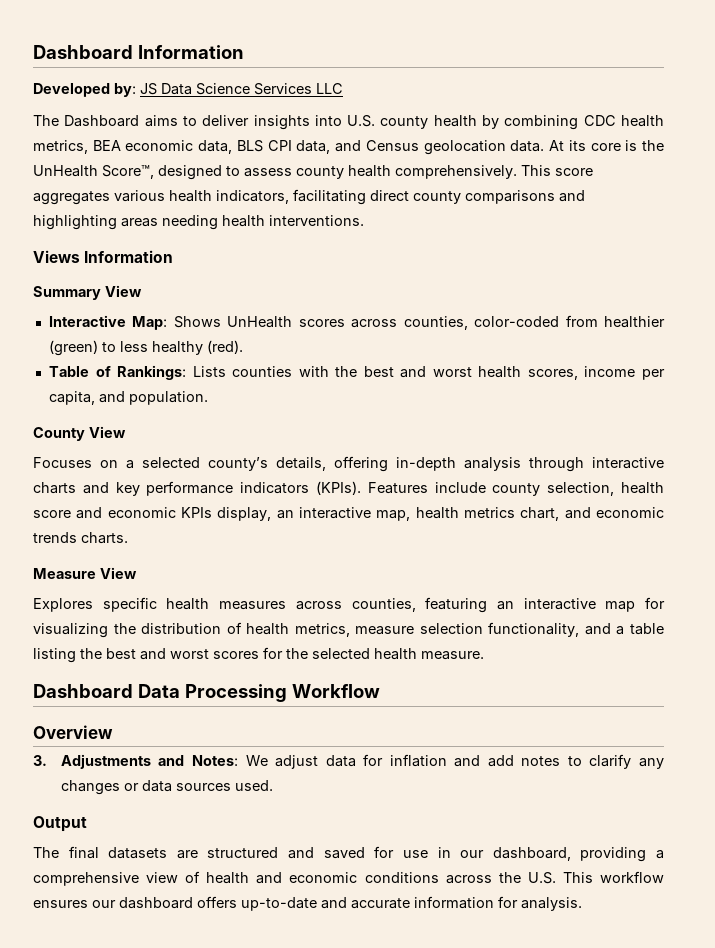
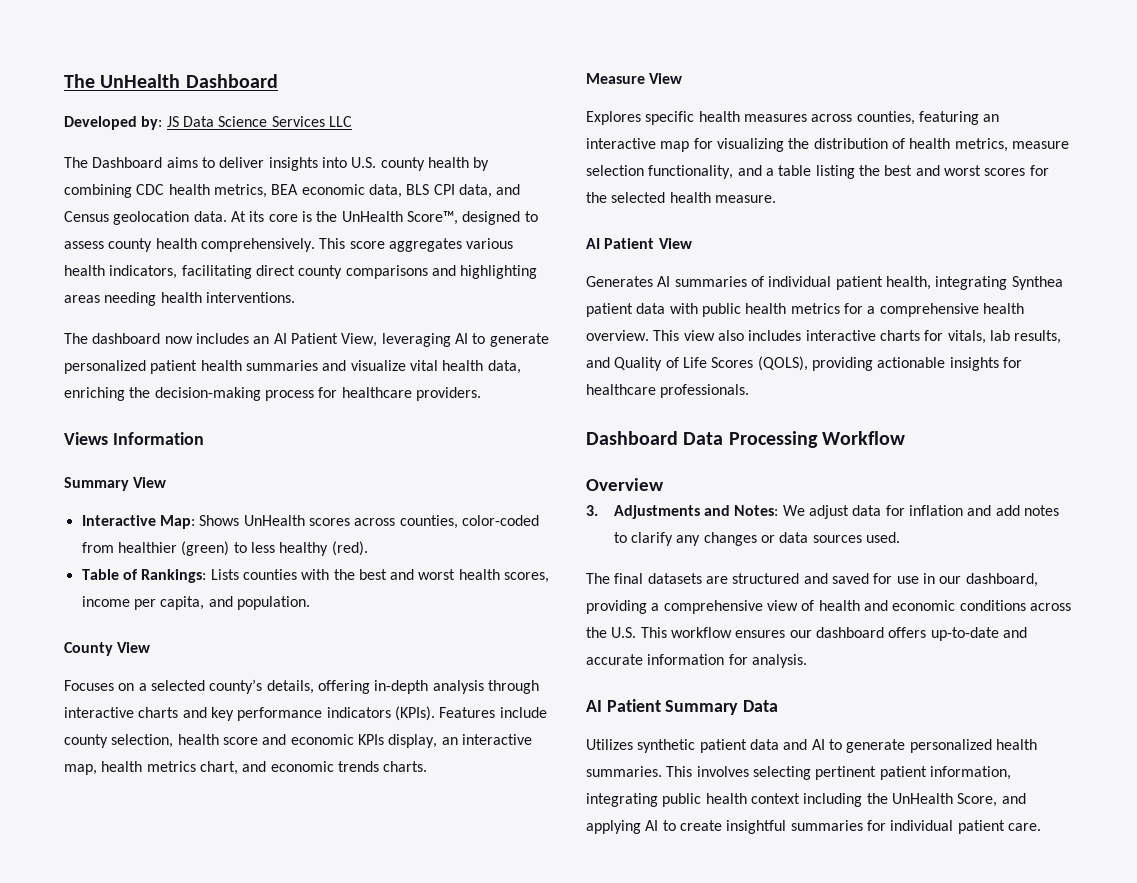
[33,45,244,59] Dashboard Information -> [64,74,278,88] The UnHealth Dashboard
(364, 220) none -> [64,333,549,347] [64,360,521,374] [64,387,481,401] // The dashboard now includes an AI Patient View, leveraging AI to generate personalized patient health summaries and visualize vital health data, enriching the decision-making process for healthcare providers.
(484, 655) none -> [586,238,692,249] [586,276,1063,290] [586,303,1024,317] [586,330,1062,344] [586,356,1022,371] [586,384,750,398] // AI Patient View // Generates AI summaries of individual patient health, integrating Synthea patient data with public health metrics for a comprehensive health overview. This view also includes interactive charts for vitals, lab results, and Quality of Life Scores (QOLS), providing actionable insights for healthcare professionals.
[33,816,87,832] // Output -> (901, 537) none
(582, 904) none -> [586,699,779,715] [586,739,1037,753] [586,766,1011,780] [586,793,1026,807] [586,820,1041,834] // AI Patient Summary Data // Utilizes synthetic patient data and AI to generate personalized health summaries. This involves selecting pertinent patient information, integrating public health context including the UnHealth Score, and applying AI to create insightful summaries for individual patient care.

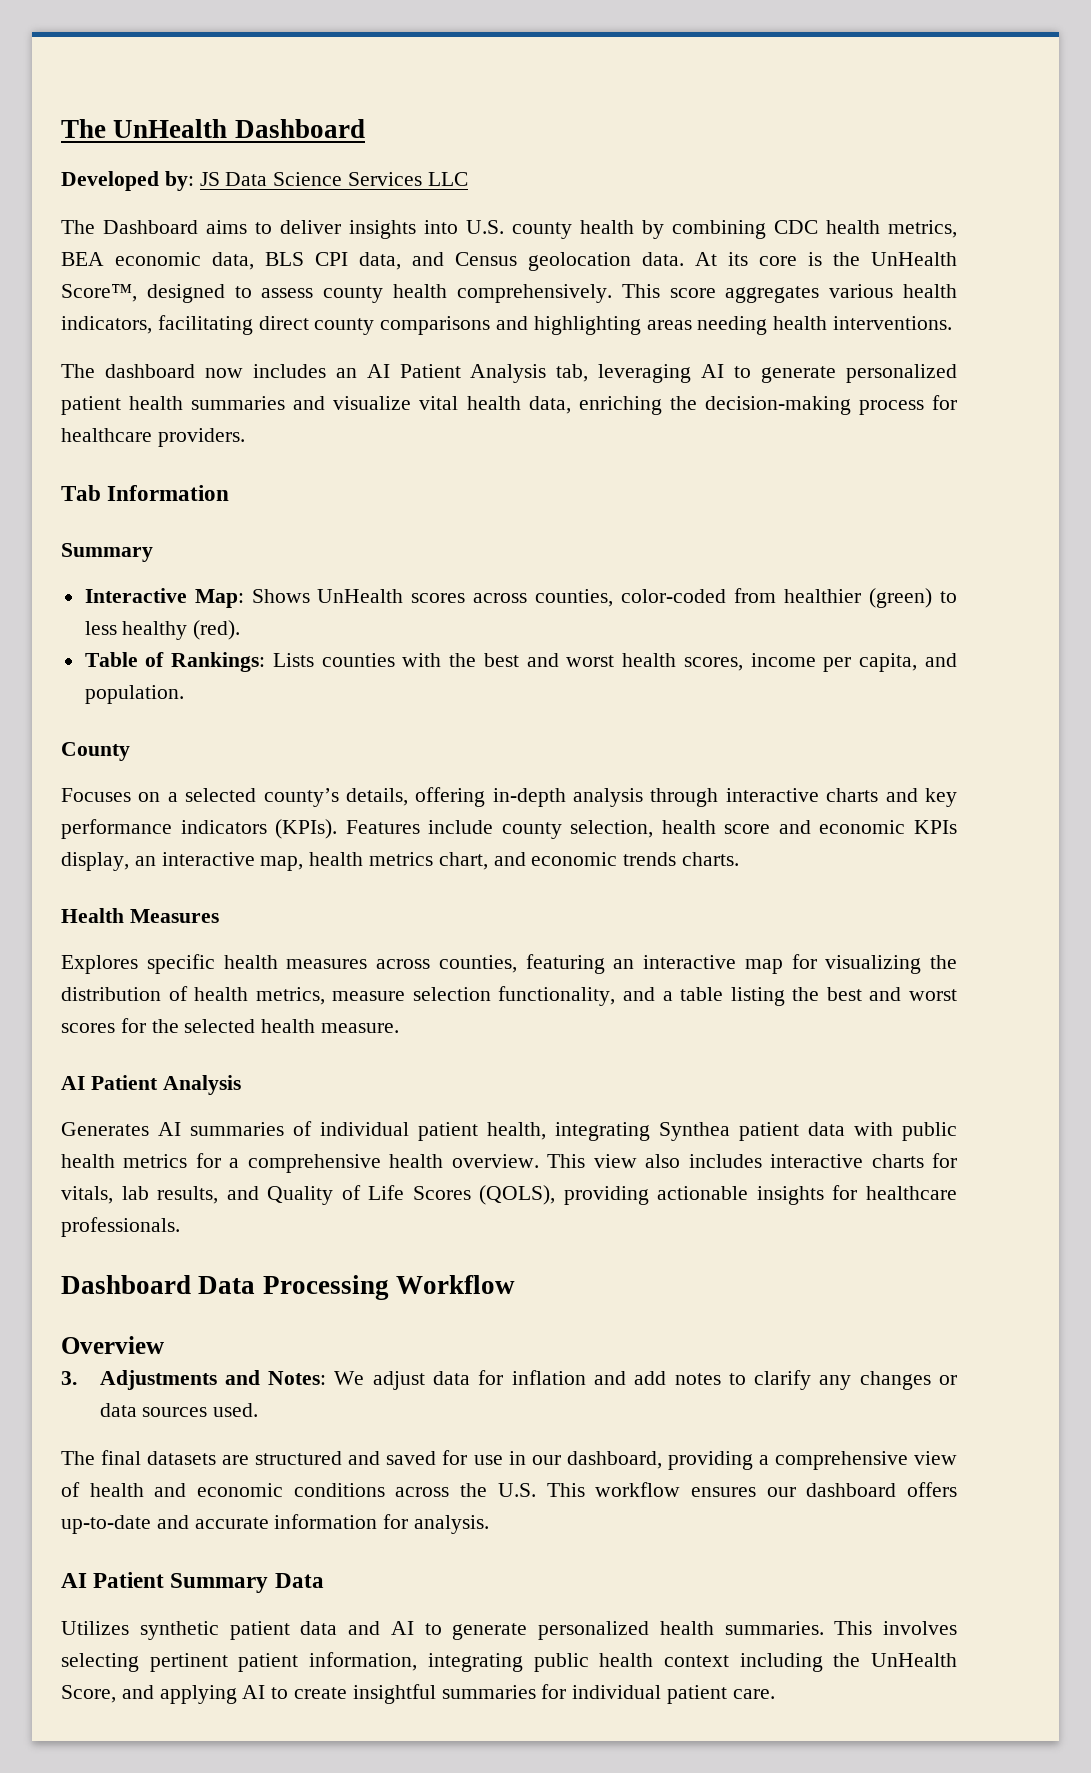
[341,333,378,347] View, -> [470,364,589,383] Analysis tab,
[64,432,108,445] Views -> [61,485,101,501] Tab
[133,477,167,488] View -> (153, 552) none
[117,642,151,653] View -> (130, 751) none
[586,73,683,84] Measure View -> [61,908,219,923] Health Measures
[658,238,692,249] View -> [162,1075,241,1095] Analysis

